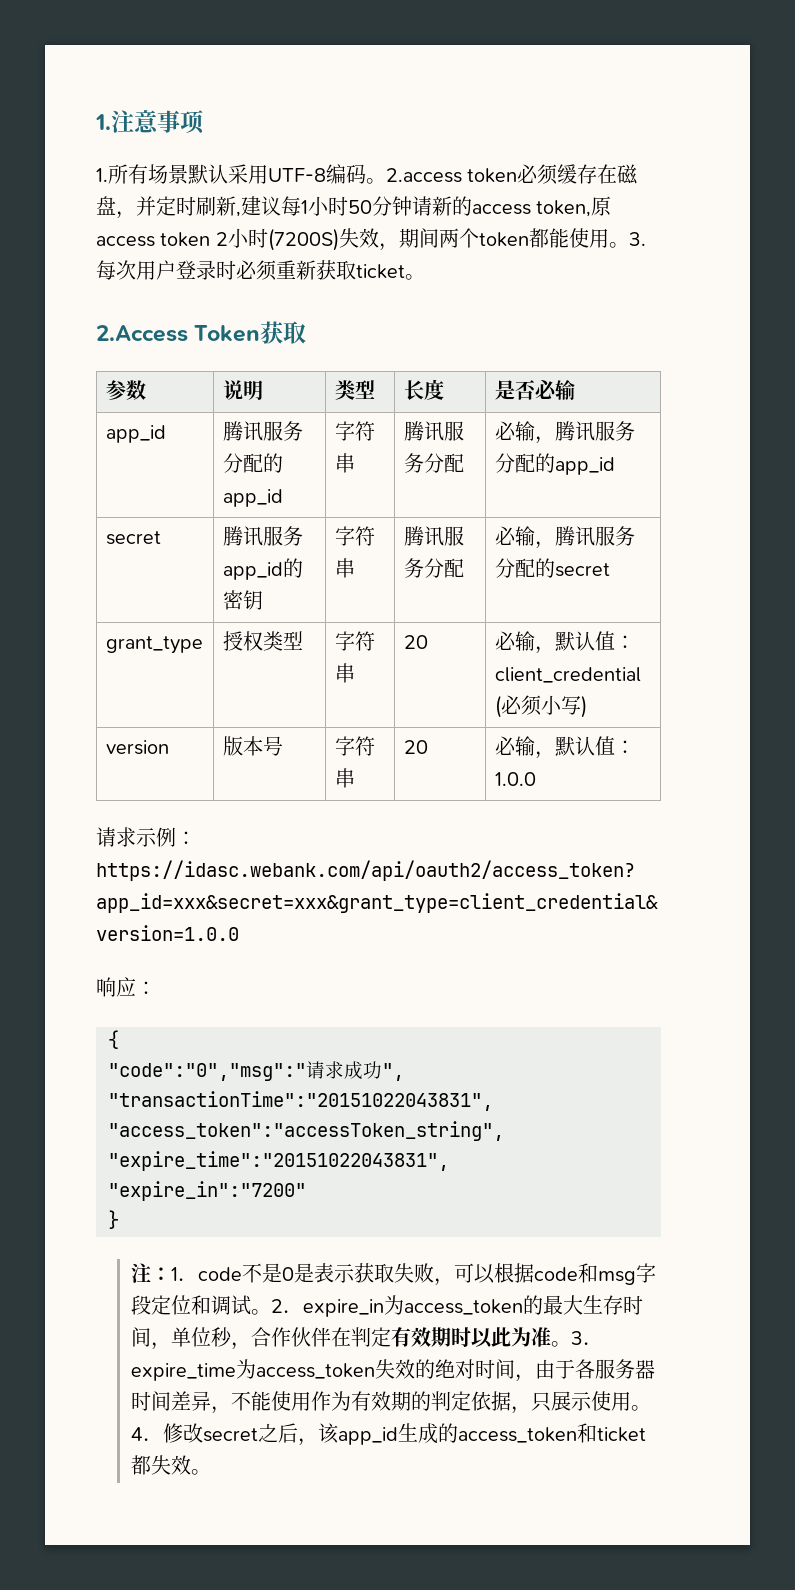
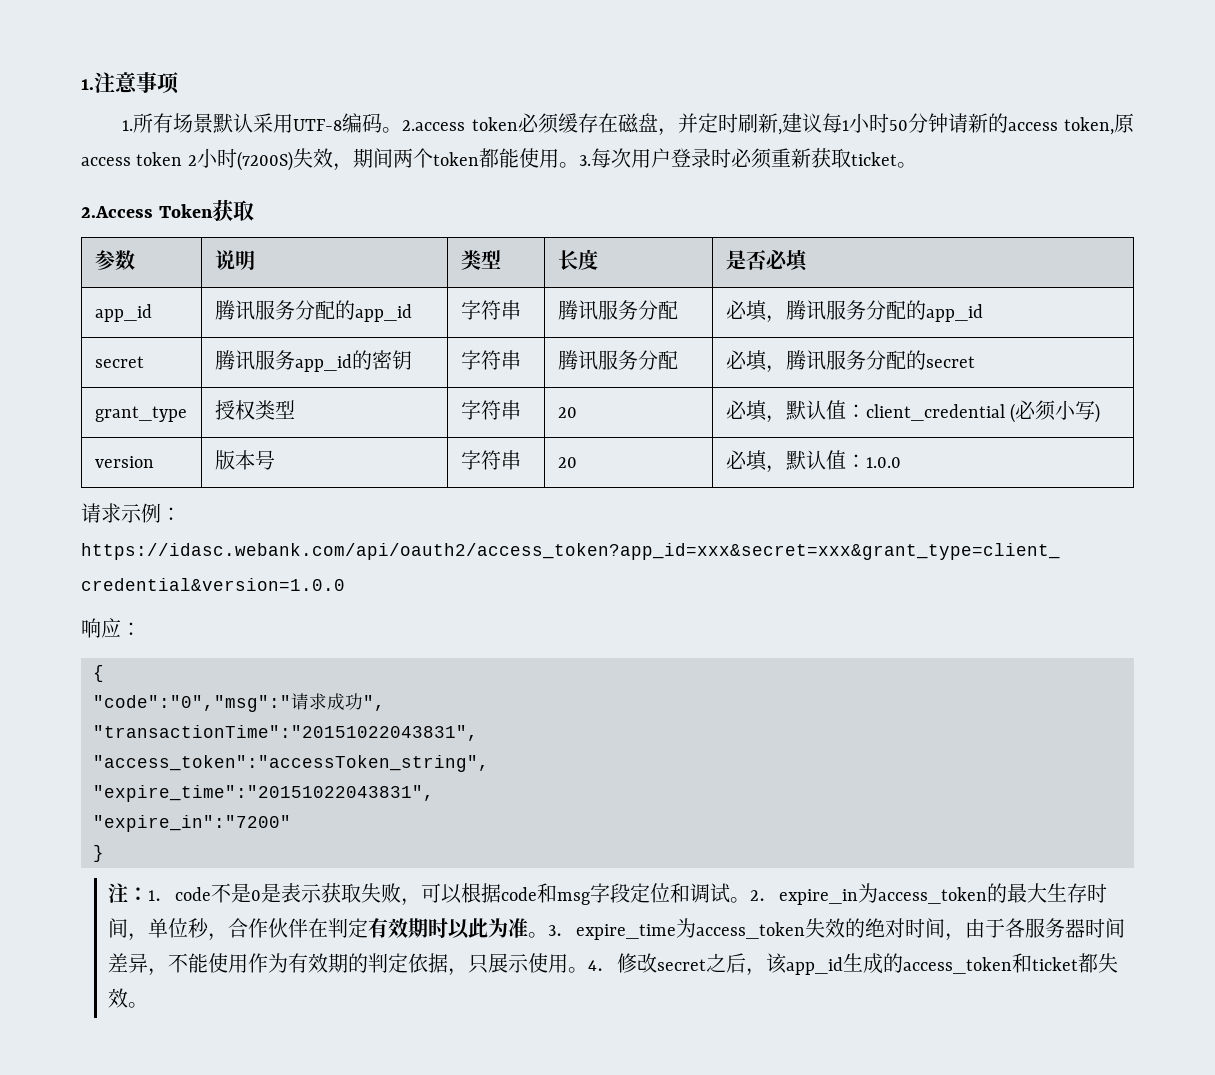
[554,379,575,400] 输 -> [785,249,809,272] 填
[514,421,535,441] 输 -> [745,300,768,321] 填
[514,526,535,546] 输 -> [745,350,768,371] 填
[514,631,535,651] 输 -> [745,400,768,421] 填
[514,736,535,756] 输 -> [745,450,768,471] 填

